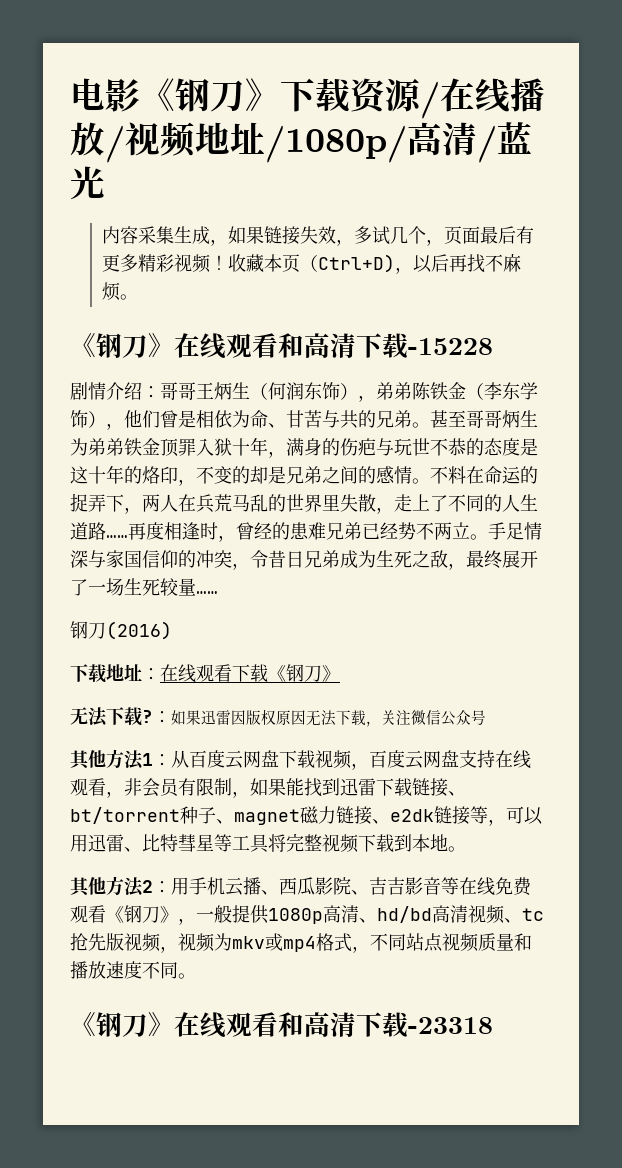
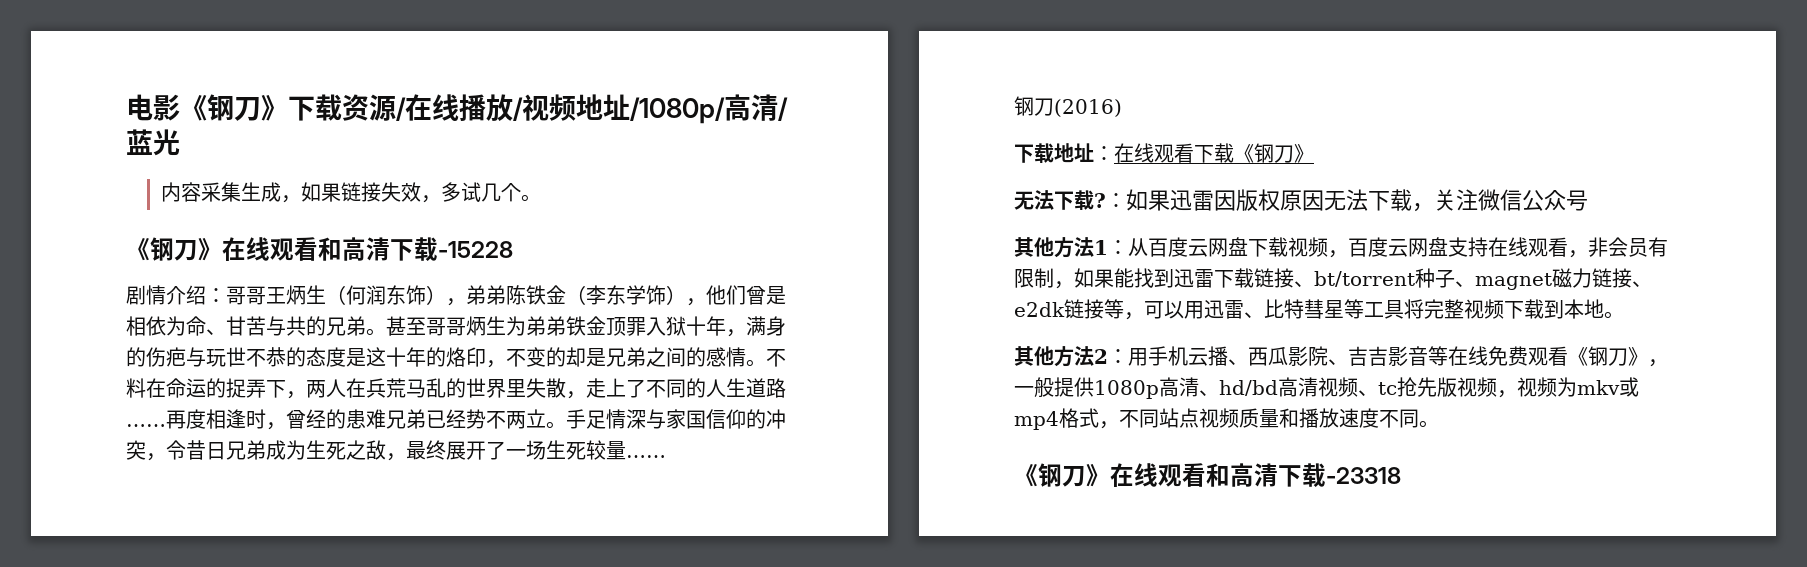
[426,226,535,246] [102,253,522,274] [102,282,121,301] ，页面最后有更多精彩视频！收藏本页（Ctrl+D)，以后再找不麻烦 -> (521, 192) none

